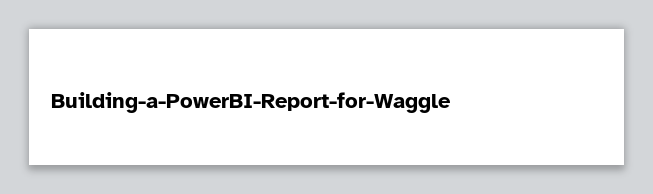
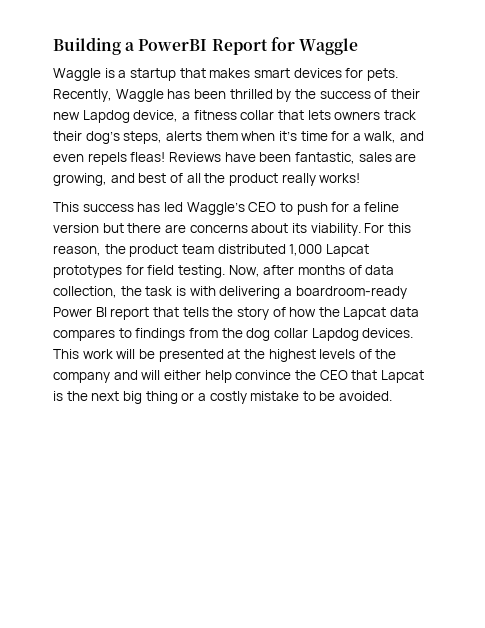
[51,92,451,113] Building-a-PowerBI-Report-for-Waggle -> [53,37,358,55] [53,68,398,81] [53,89,420,102] [53,110,416,123] [53,131,425,144] [53,152,417,165] [53,173,361,186] [53,202,400,215] [53,223,411,236] [53,244,369,257] [53,265,395,278] [53,286,407,299] [53,307,420,320] [53,328,414,341] [53,349,397,362] [53,370,424,383] [53,391,393,404] Building a PowerBI Report for Waggle // Waggle is a startup that makes smart devices for pets. Recently, Waggle has been thrilled by the success of their new Lapdog device, a fitness collar that lets owners track their dog’s steps, alerts them when it’s time for a walk, and even repels fleas! Reviews have been fantastic, sales are growing, and best of all the product really works! // This success has led Waggle’s CEO to push for a feline version but there are concerns about its viability. For this reason, the product team distributed 1,000 Lapcat prototypes for field testing. Now, after months of data collection, the task is with delivering a boardroom-ready Power BI report that tells the story of how the Lapcat data compares to findings from the dog collar Lapdog devices. This work will be presented at the highest levels of the company and will either help convince the CEO that Lapcat is the next big thing or a costly mistake to be avoided.

